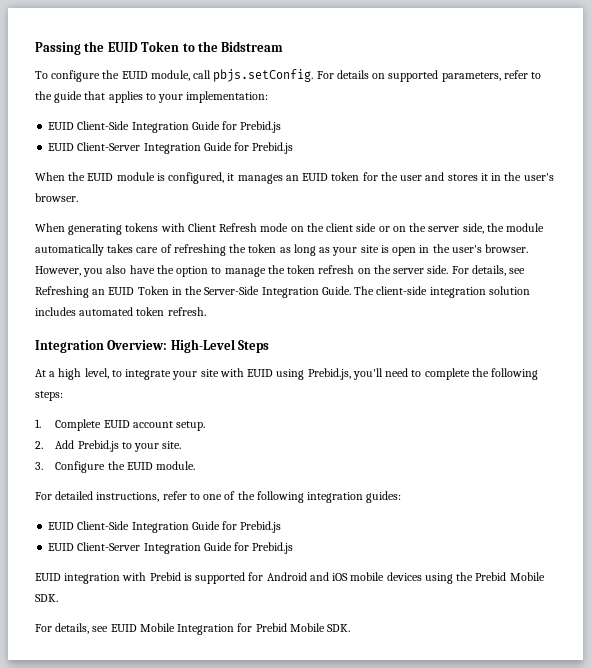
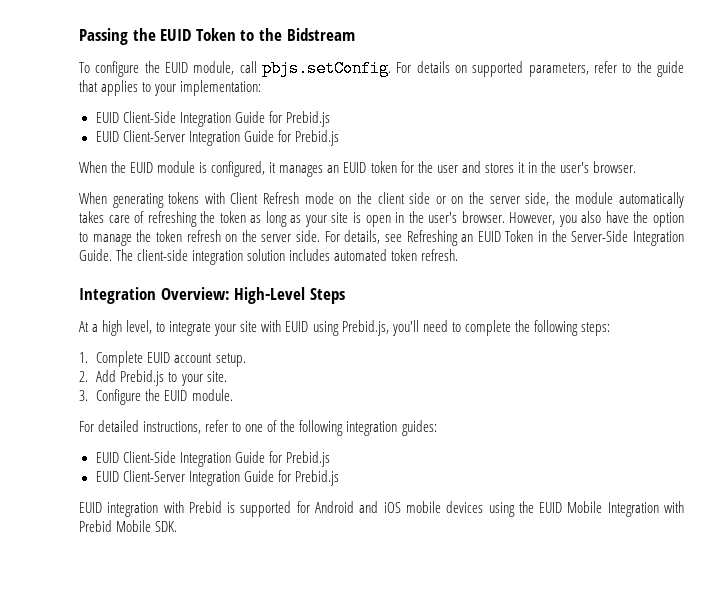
[475,572,545,581] [35,594,58,602] [35,623,351,635] Prebid Mobile SDK. // For details, see EUID Mobile Integration for Prebid Mobile SDK. -> [539,501,684,517] [79,520,178,532] EUID Mobile Integration with Prebid Mobile SDK.

